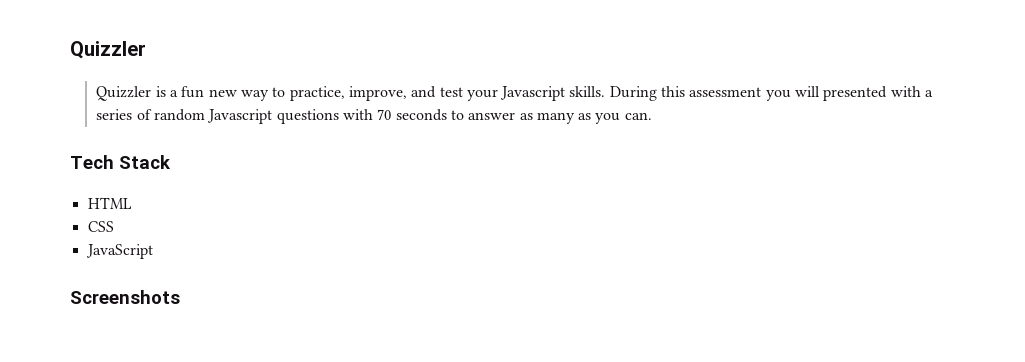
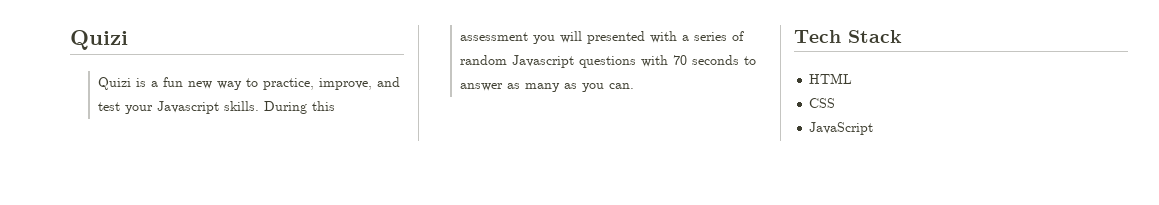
[70,41,146,59] [96,86,152,101] Quizzler // Quizzler -> [70,30,128,50] [97,77,131,90] Quizi // Quizi
[70,290,180,304] // Screenshots -> (874, 128) none

